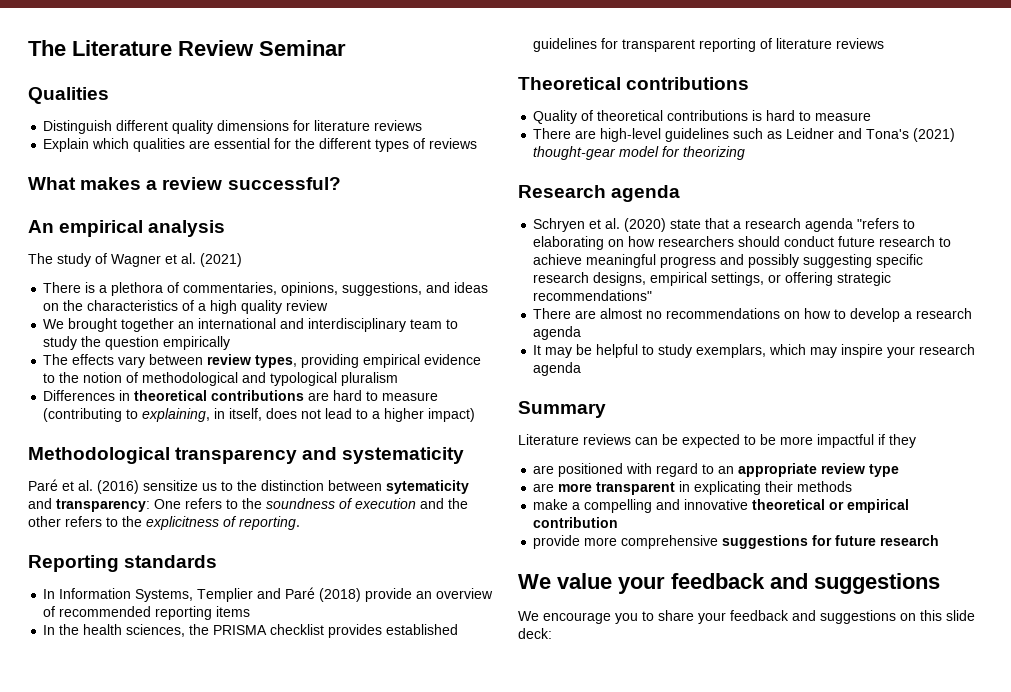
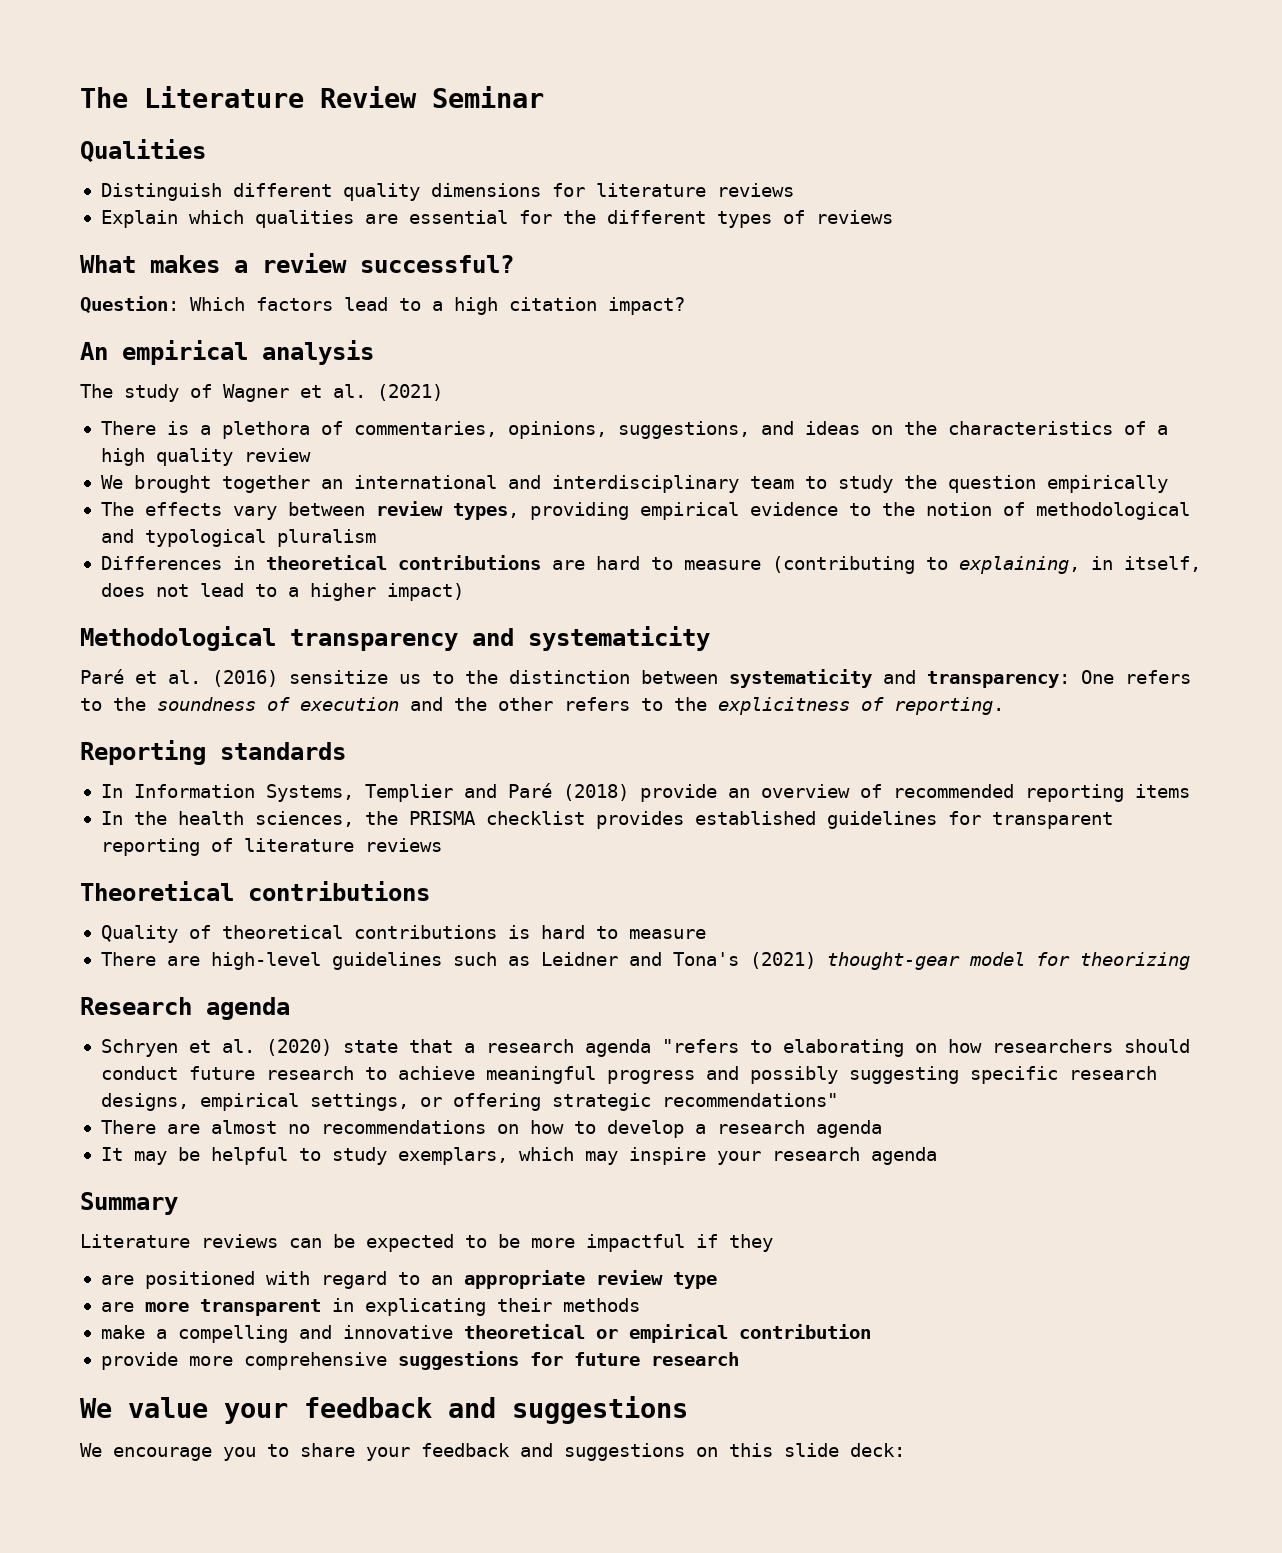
(341, 183) none -> [80,296,685,315] // Question: Which factors lead to a high citation impact?
[386,480,469,494] sytematicity -> [729,669,872,688] systematicity

